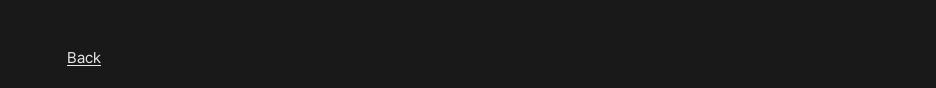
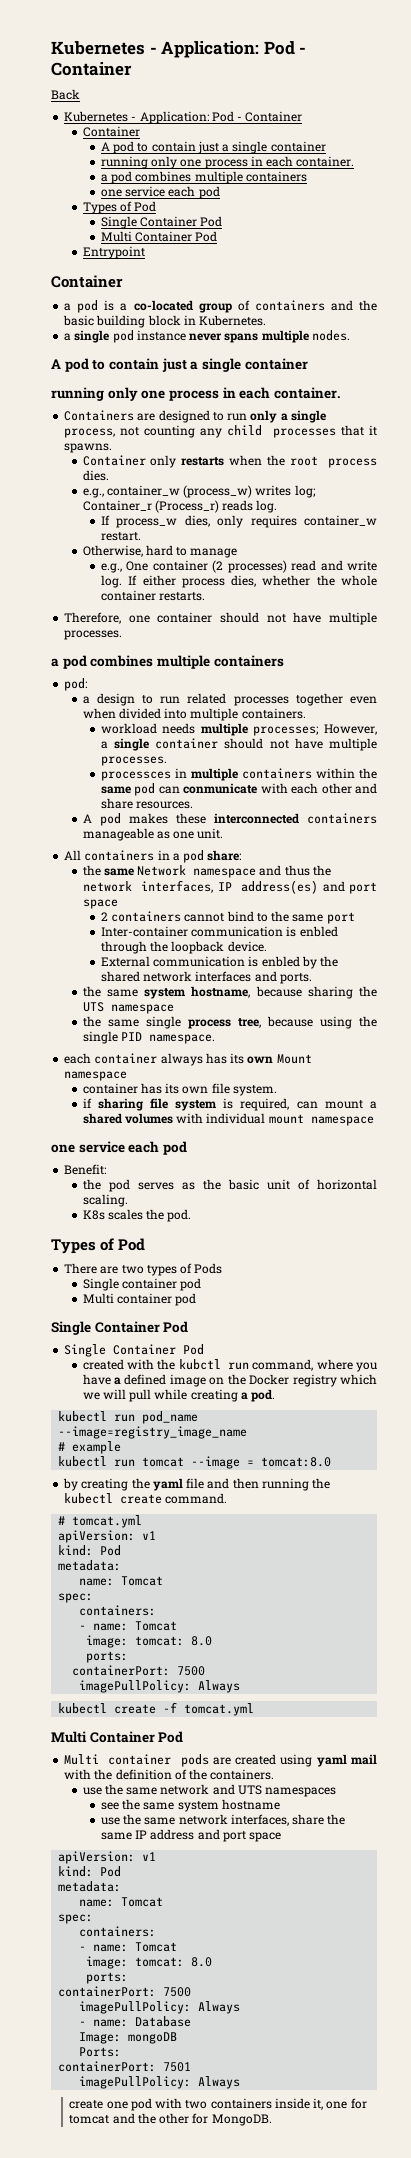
[67,52,101,64] Back -> [51,41,307,58] [51,62,132,76] [51,89,80,100] [64,111,303,124] [82,126,140,137] [100,141,326,154] [100,156,355,169] [100,171,307,184] [100,186,220,199] [82,201,157,214] [100,216,223,229] [100,231,218,242] [82,246,145,259] [51,275,123,288] [64,300,377,313] [63,315,267,328] [64,330,350,343] [51,358,308,372] [51,387,340,401] [64,410,326,423] [64,425,377,438] [64,443,113,453] [82,455,378,468] [82,470,109,481] [82,485,316,498] [82,500,278,513] [100,515,377,528] [100,532,141,541] [82,545,238,558] [100,560,377,573] [100,575,377,588] [100,590,206,601] [64,612,377,625] [64,630,123,640] [51,655,284,669] [64,678,88,691] [82,693,377,706] [82,708,306,721] [100,723,377,736] [100,738,378,751] [100,756,167,766] [100,768,378,781] [100,783,377,796] [100,798,194,809] [82,813,377,826] [82,828,224,841] [64,850,242,863] [82,865,331,878] [82,880,377,894] [82,899,118,909] [100,911,355,924] [100,926,338,937] [100,941,267,954] [100,956,339,969] [100,971,312,984] [82,986,378,999] [82,1002,174,1014] [82,1016,378,1029] [82,1031,215,1044] [64,1053,312,1066] [64,1071,128,1081] [82,1083,277,1096] [82,1098,377,1111] [82,1113,374,1126] [51,1141,187,1155] [64,1164,107,1175] [82,1179,377,1192] [82,1194,128,1207] [82,1209,192,1222] [51,1238,146,1254] [64,1263,223,1276] [82,1278,202,1291] [82,1293,197,1306] [51,1321,189,1335] [64,1344,205,1357] [82,1359,377,1372] [82,1374,377,1387] [82,1389,275,1402] [58,1411,199,1424] [58,1426,248,1439] [58,1441,122,1454] [58,1456,332,1469] [63,1478,331,1491] [64,1493,228,1504] [58,1515,143,1528] [58,1530,157,1543] [58,1545,122,1556] [58,1560,122,1571] [79,1576,164,1586] [58,1593,94,1603] [79,1605,157,1616] [79,1621,178,1631] [86,1635,213,1648] [86,1651,129,1663] [72,1665,206,1676] [79,1680,241,1693] [58,1702,255,1716] [51,1731,184,1743] [64,1754,377,1767] [64,1769,275,1780] [82,1784,336,1797] [100,1799,280,1812] [100,1814,346,1826] [100,1829,282,1842] [58,1851,157,1864] [58,1866,122,1877] [58,1881,122,1892] [79,1897,164,1907] [58,1914,94,1924] [79,1926,157,1937] [79,1942,178,1952] [86,1956,213,1969] [86,1972,129,1984] [58,1986,192,1997] [79,2001,241,2014] [79,2016,192,2027] [79,2032,178,2044] [79,2047,122,2057] [58,2061,192,2072] [79,2076,241,2089] [69,2098,367,2111] [69,2113,272,2126] Kubernetes - Application: Pod - Container // Back // Kubernetes - Application: Pod - Container // Container // A pod to contain just a single container // running only one process in each container. // a pod combines multiple containers // one service each pod // Types of Pod // Single Container Pod // Multi Container Pod // Entrypoint // Container // a pod is a co-located group of containers and the basic building block in Kubernetes. // a single pod instance never spans multiple nodes. // A pod to contain just a single container // running only one process in each container. // Containers are designed to run only a single process, not counting any child processes that it spawns. // Container only restarts when the root process dies. // e.g., container_w (process_w) writes log; Container_r (Process_r) reads log. // If process_w dies, only requires container_w restart. // Otherwise, hard to manage // e.g., One container (2 processes) read and write log. If either process dies, whether the whole container restarts. // Therefore, one container should not have multiple processes. // a pod combines multiple containers // pod: // a design to run related processes together even when divided into multiple containers. // workload needs multiple processes; However, a single container should not have multiple processes. // processces in multiple containers within the same pod can conmunicate with each other and share resources. // A pod makes these interconnected containers manageable as one unit. // All containers in a pod share: // the same Network namespace and thus the network interfaces, IP address(es) and port space // 2 containers cannot bind to the same port // Inter-container communication is enbled through the loopback device. // External communication is enbled by the shared network interfaces and ports. // the same system hostname, because sharing the UTS namespace // the same single process tree, because using the single PID namespace. // each container always has its own Mount namespace // container has its own file system. // if sharing file system is required, can mount a shared volumes with individual mount namespace // one service each pod // Benefit: // the pod serves as the basic unit of horizontal scaling. // K8s scales the pod. // Types of Pod // There are two types of Pods // Single container pod // Multi container pod // Single Container Pod // Single Container Pod // created with the kubctl run command, where you have a defined image on the Docker registry which we will pull while creating a pod. // kubectl run pod_name --image=registry_image_name // # example // kubectl run tomcat --image = tomcat:8.0 // by creating the yaml file and then running the kubectl create command. // # tomcat.yml // apiVersion: v1 // kind: Pod // metadata: // name: Tomcat // spec: // containers: // - name: Tomcat // image: tomcat: 8.0 // ports: // containerPort: 7500 // imagePullPolicy: Always // kubectl create -f tomcat.yml // Multi Container Pod // Multi container pods are created using yaml mail with the definition of the containers. // use the same network and UTS namespaces // see the same system hostname // use the same network interfaces, share the same IP address and port space // apiVersion: v1 // kind: Pod // metadata: // name: Tomcat // spec: // containers: // - name: Tomcat // image: tomcat: 8.0 // ports: // containerPort: 7500 // imagePullPolicy: Always // - name: Database // Image: mongoDB // Ports: // containerPort: 7501 // imagePullPolicy: Always // create one pod with two containers inside it, one for tomcat and the other for MongoDB.

